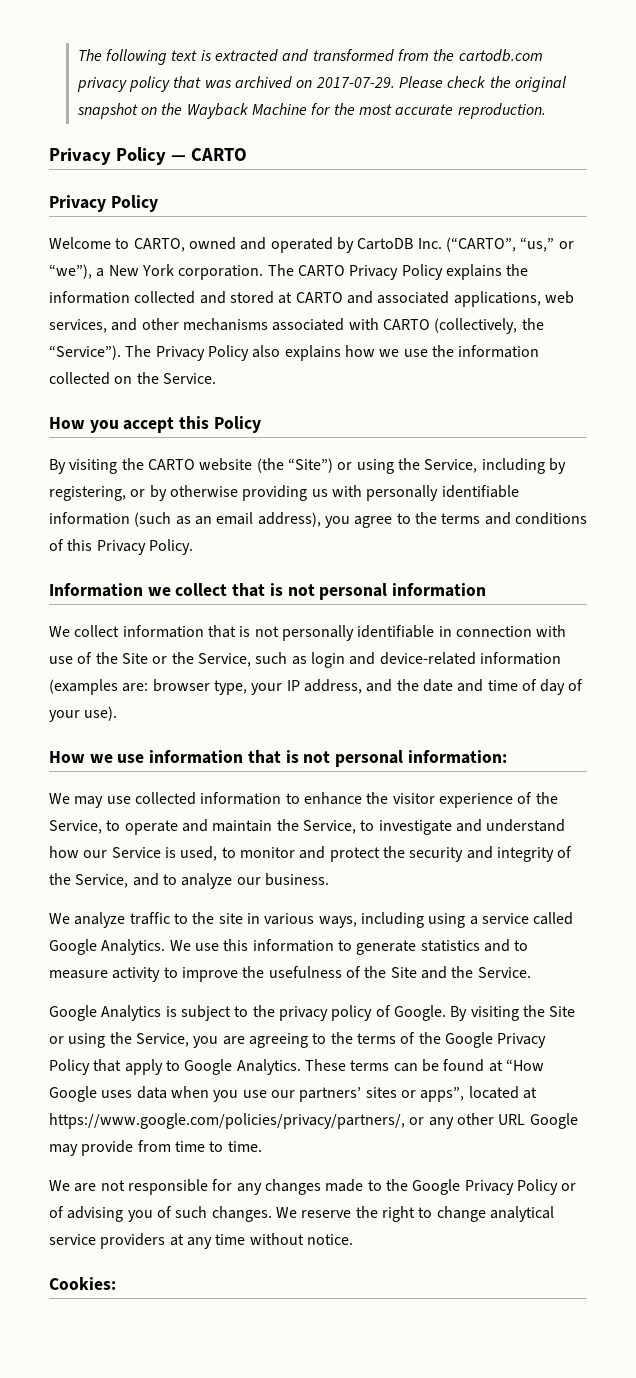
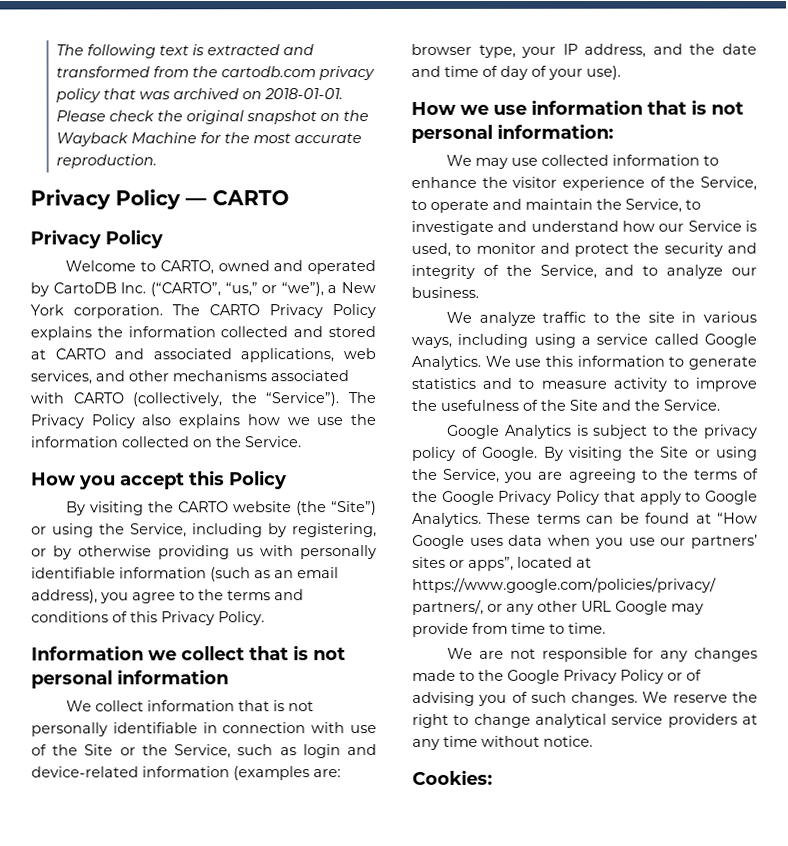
[315,77,395,88] 2017-07-29. -> [264,88,344,100] 2018-01-01.

